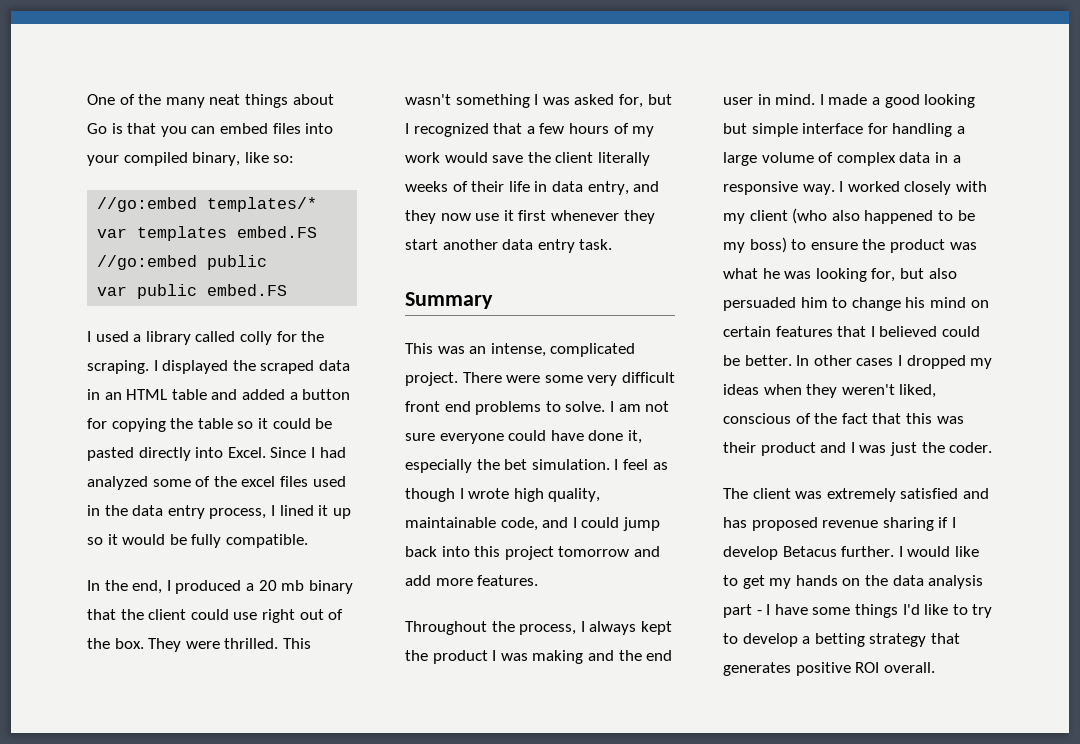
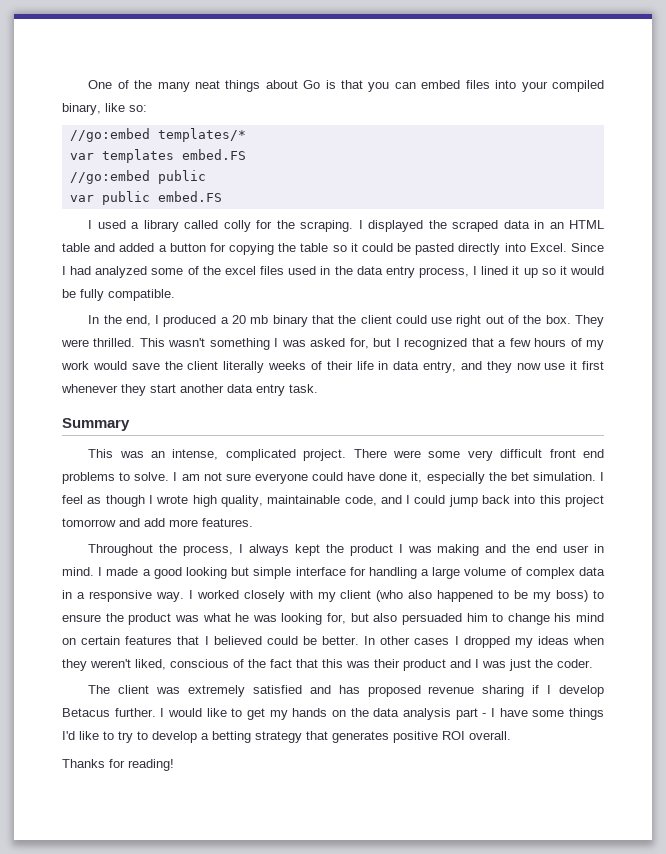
(935, 667) none -> [62,759,174,771] // Thanks for reading!

